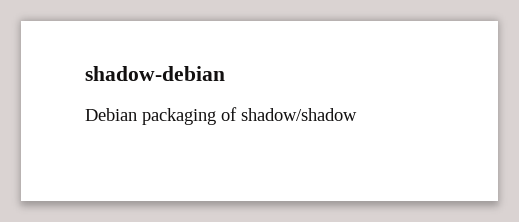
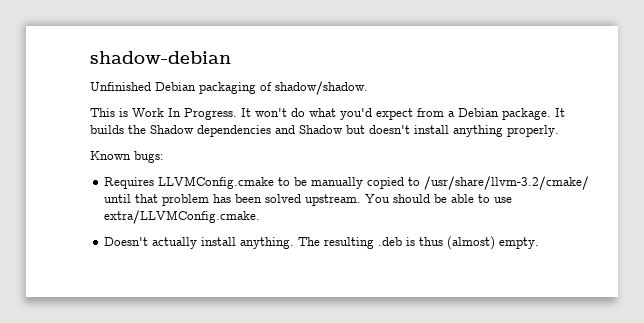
(225, 73) none -> [90,82,151,91] Unfinished
[241,108,357,121] shadow/shadow -> [275,81,368,95] [90,108,565,120] [90,125,559,137] [90,151,164,163] [104,176,590,190] [104,194,513,206] [104,210,261,224] [104,236,540,250] shadow/shadow. // This is Work In Progress. It won't do what you'd expect from a Debian package. It builds the Shadow dependencies and Shadow but doesn't install anything properly. // Known bugs: // Requires LLVMConfig.cmake to be manually copied to /usr/share/llvm-3.2/cmake/ until that problem has been solved upstream. You should be able to use extra/LLVMConfig.cmake. // Doesn't actually install anything. The resulting .deb is thus (almost) empty.

